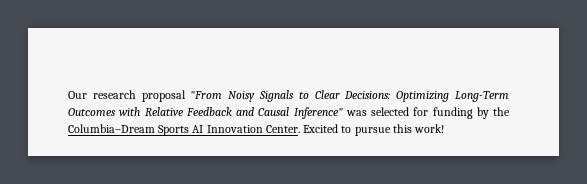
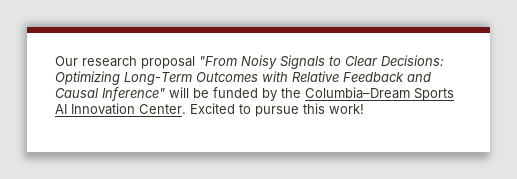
[345,107,473,119] was selected for funding -> [169,87,258,98] will be funded

